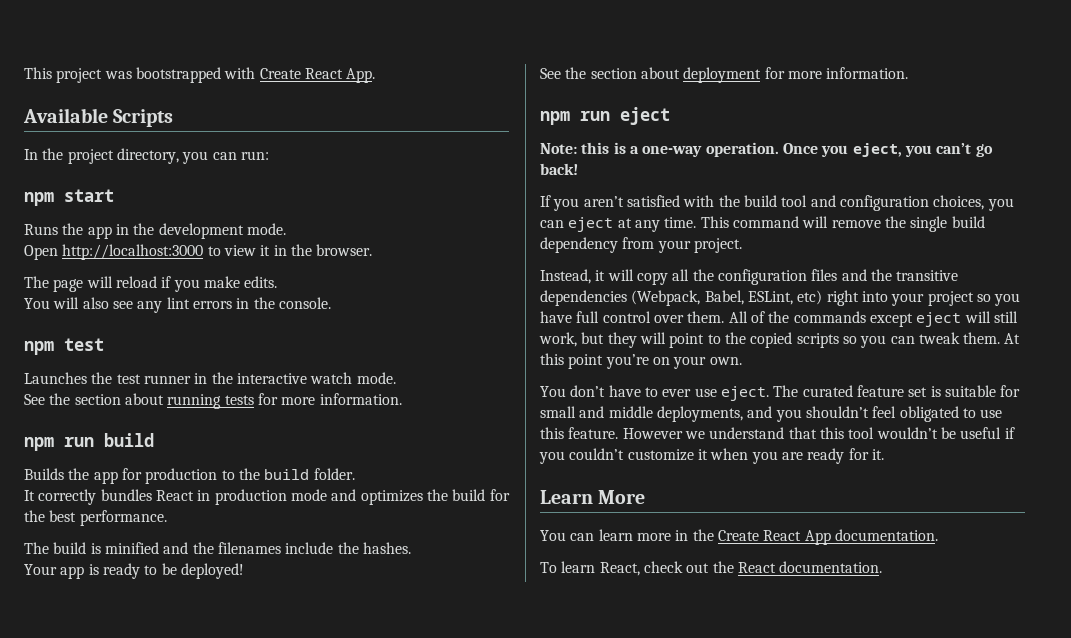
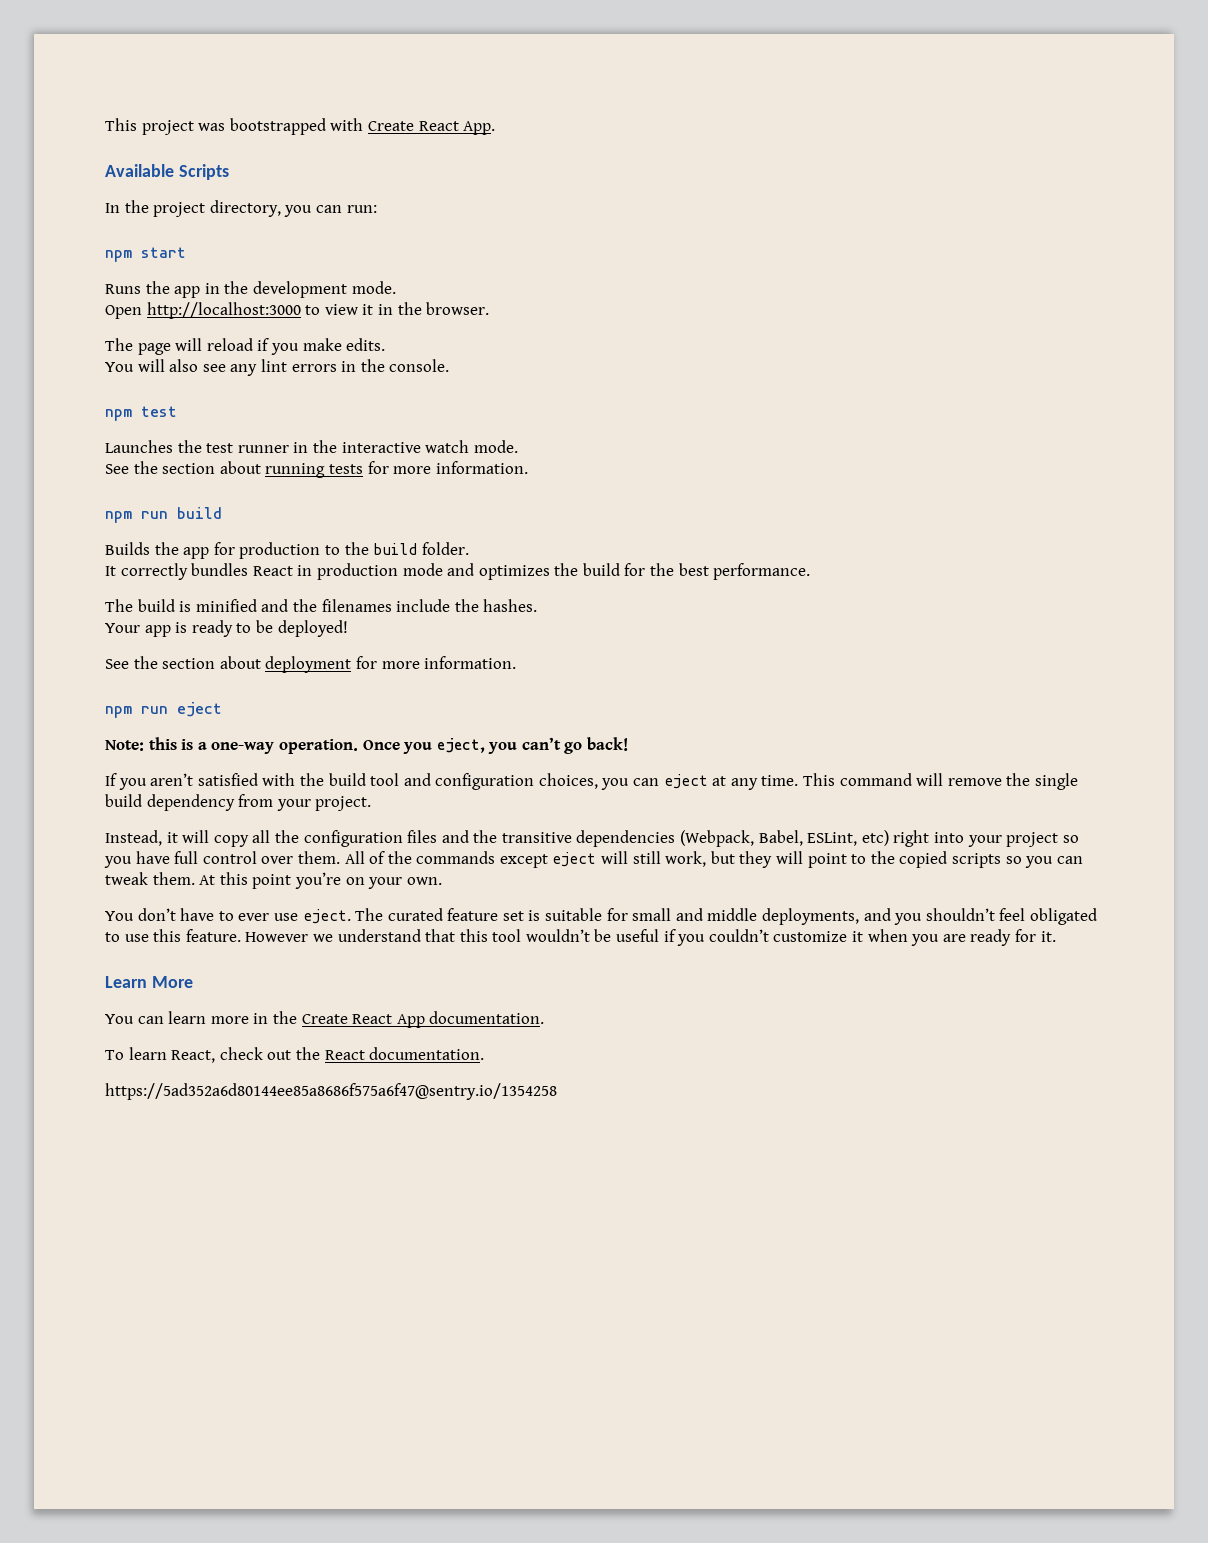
(883, 567) none -> [105,1083,557,1100] // https://5ad352a6d80144ee85a8686f575a6f47@sentry.io/1354258

